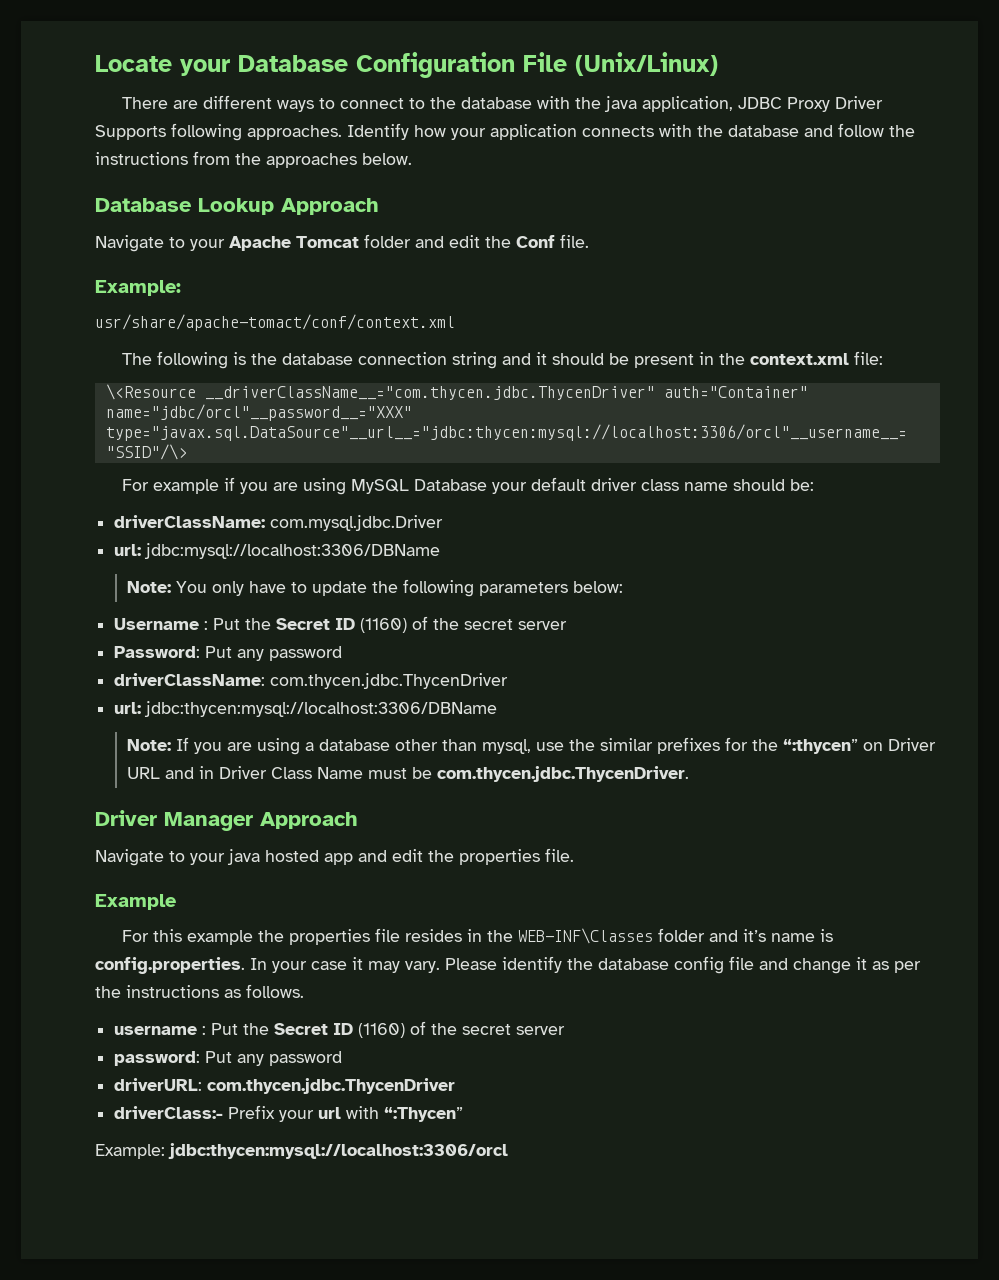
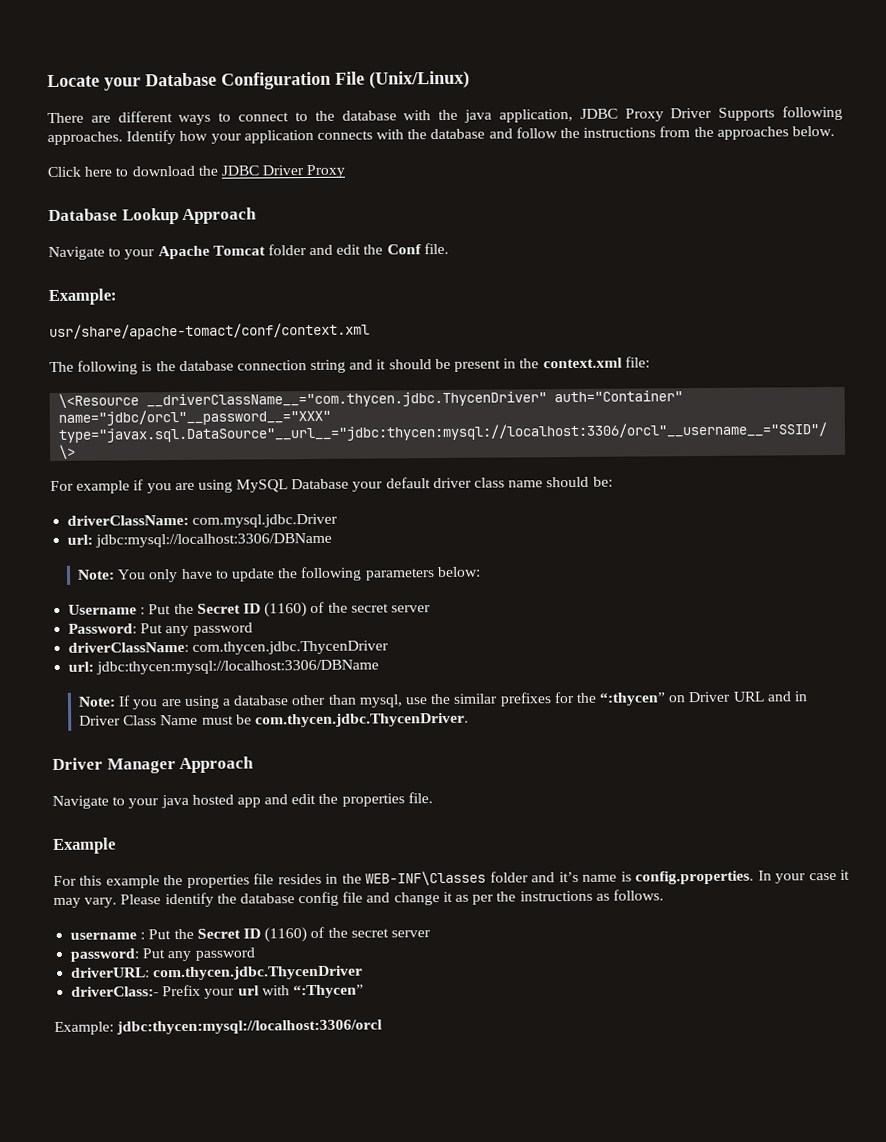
(412, 159) none -> [47,164,346,179] // Click here to download the JDBC Driver Proxy

